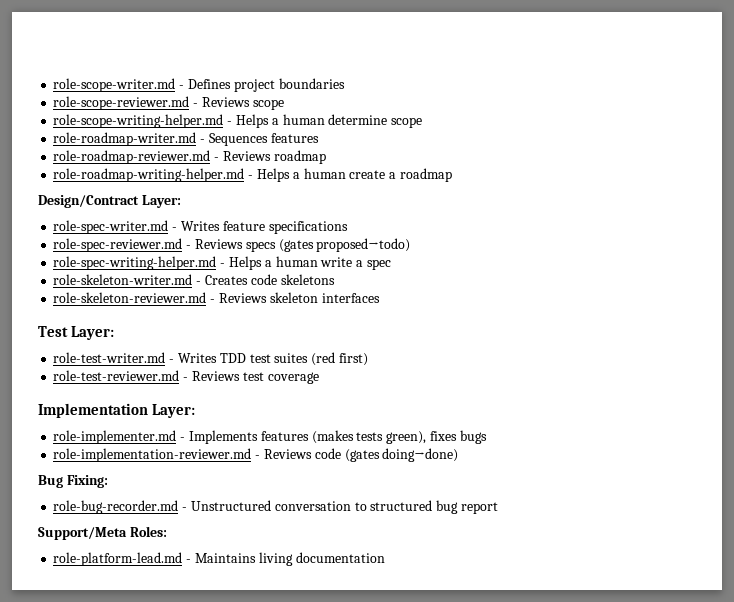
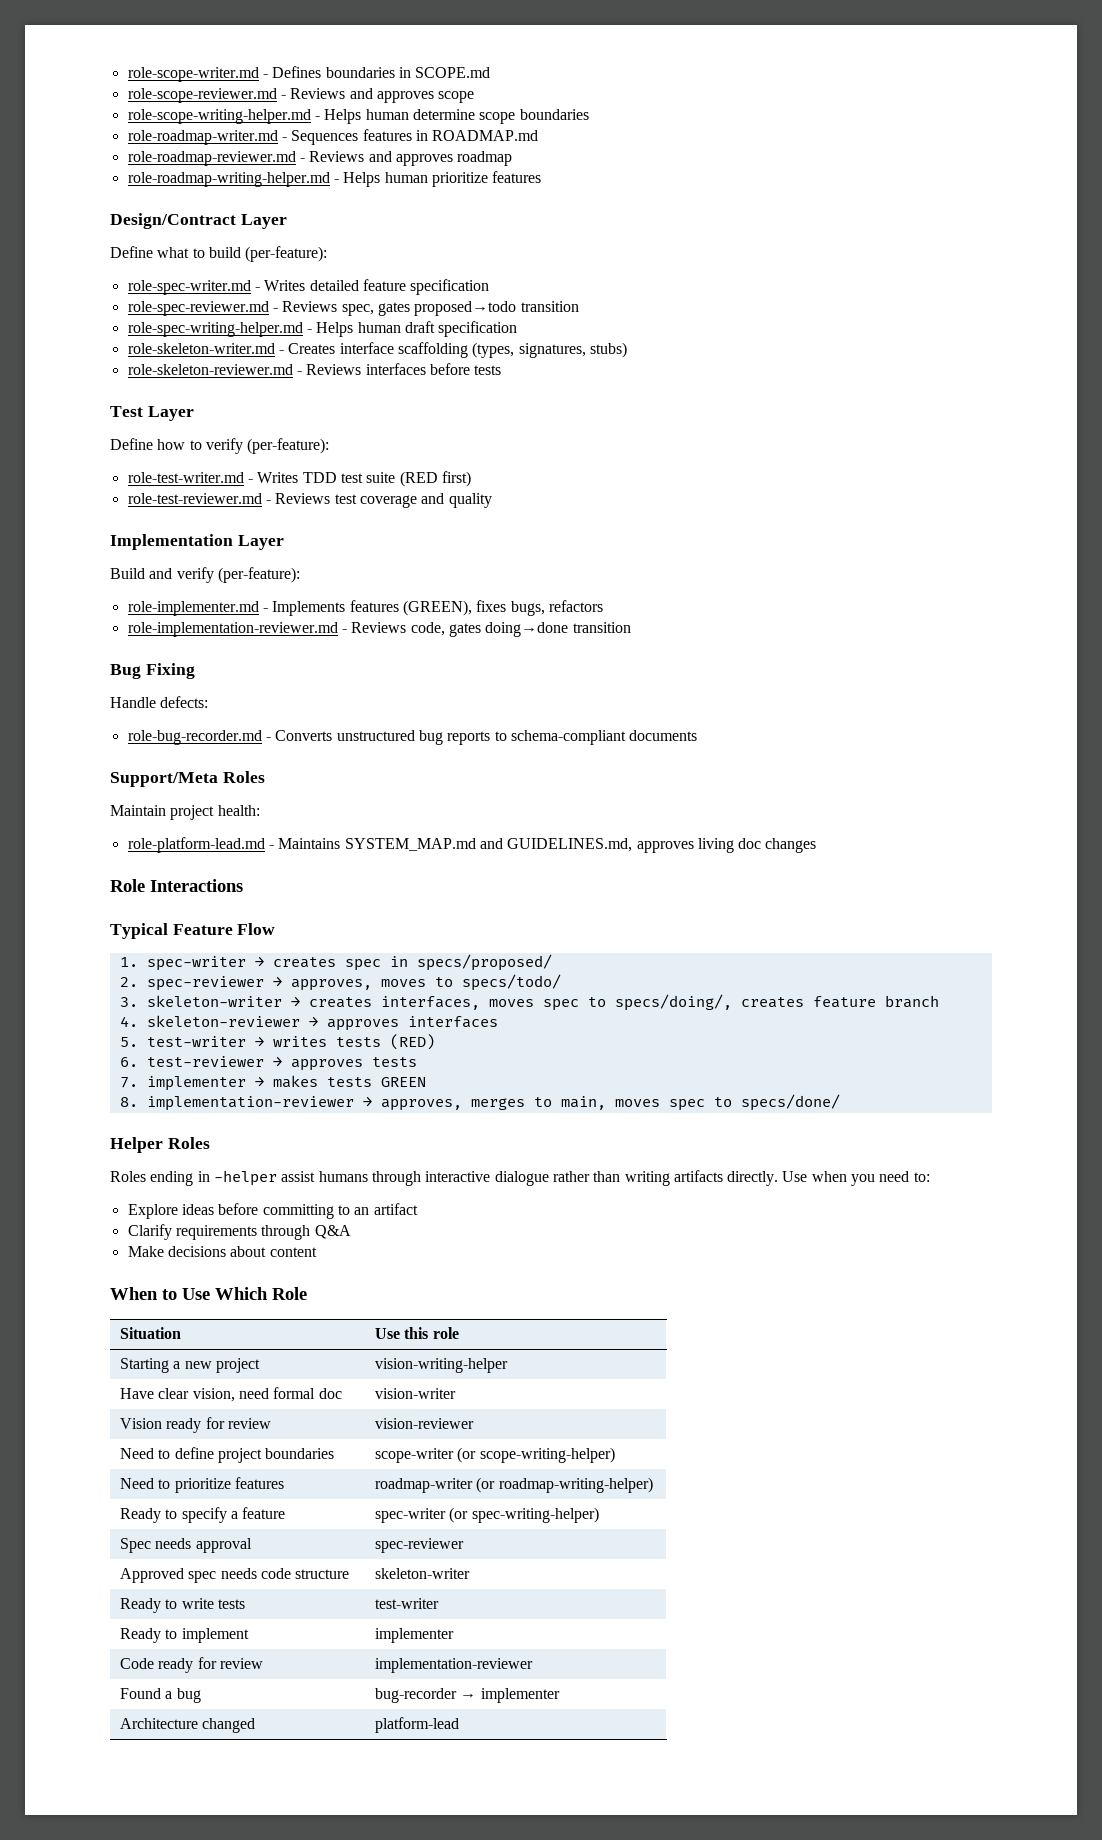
[233,78,345,92] project boundaries -> [325,67,491,78] boundaries in SCOPE.md
(250, 102) none -> [349,88,434,103] and approves
[271,118,279,125] a -> (362, 116) none
(423, 122) none -> [519,109,589,120] boundaries
(319, 138) none -> [415,130,539,141] in ROADMAP.md
(271, 156) none -> [368,151,453,166] and approves
[292,168,452,182] [38,195,181,208] a human create a roadmap // Design/Contract Layer: -> [384,171,542,187] [110,213,287,229] [110,246,328,262] human prioritize features // Design/Contract Layer // Define what to build (per-feature):
[222,221,348,234] feature specifications -> [309,279,490,295] detailed feature specification
[245,238,411,252] specs (gates proposed→todo) -> [341,301,579,316] spec, gates proposed→todo transition
[264,256,391,270] [53,274,335,285] a human write a spec // role-skeleton-writer.md - Creates code skeletons -> [357,321,518,337] [127,342,627,358] human draft specification // role-skeleton-writer.md - Creates interface scaffolding (types, signatures, stubs)
[269,292,380,303] skeleton interfaces -> [365,363,502,375] interfaces before tests
[71,326,115,340] Layer: -> [147,406,194,421] [110,438,330,454] Layer // Define how to verify (per-feature):
[274,352,336,366] suites (red -> [366,471,438,487] suite (RED
(319, 378) none -> [421,493,492,508] and quality
[152,404,196,418] Layer: -> [237,535,284,550] [110,567,300,583] Layer // Build and verify (per-feature):
[311,430,487,444] [53,448,459,462] [38,475,108,488] [53,500,498,514] [38,526,167,540] [53,552,385,566] (makes tests green), fixes bugs // role-implementation-reviewer.md - Reviews code (gates doing→done) // Bug Fixing: // role-bug-recorder.md - Unstructured conversation to structured bug report // Support/Meta Roles: // role-platform-lead.md - Maintains living documentation -> [402,600,603,616] [127,622,631,637] [110,663,195,679] [110,696,209,708] [127,730,698,745] [110,771,265,787] [110,805,260,820] [127,837,817,853] [110,879,243,892] [110,923,276,939] [119,954,552,971] [119,974,561,991] [119,994,939,1011] [119,1015,498,1031] [119,1034,435,1050] [119,1056,417,1071] [119,1075,426,1091] [119,1094,840,1111] [110,1137,210,1153] [110,1170,930,1186] [127,1203,418,1219] [127,1224,351,1240] [127,1246,317,1257] [110,1287,307,1300] [119,1327,181,1339] [374,1327,459,1339] [119,1358,260,1373] [374,1358,508,1373] [119,1387,342,1402] [374,1388,456,1399] [119,1417,271,1433] [374,1418,474,1429] [119,1447,335,1463] [374,1447,615,1463] [119,1477,284,1493] [374,1477,653,1493] [119,1507,286,1523] [374,1507,599,1523] [119,1538,252,1553] [374,1538,464,1553] [119,1568,350,1583] [374,1568,470,1579] [119,1598,245,1613] [374,1598,439,1609] [119,1628,249,1643] [374,1628,454,1643] [119,1657,263,1673] [374,1658,533,1673] [119,1688,201,1703] [374,1688,560,1703] [119,1718,256,1733] [374,1717,459,1733] (GREEN), fixes bugs, refactors // role-implementation-reviewer.md - Reviews code, gates doing→done transition // Bug Fixing // Handle defects: // role-bug-recorder.md - Converts unstructured bug reports to schema-compliant documents // Support/Meta Roles // Maintain project health: // role-platform-lead.md - Maintains SYSTEM_MAP.md and GUIDELINES.md, approves living doc changes // Role Interactions // Typical Feature Flow // 1. spec-writer → creates spec in specs/proposed/ // 2. spec-reviewer → approves, moves to specs/todo/ // 3. skeleton-writer → creates interfaces, moves spec to specs/doing/, creates feature branch // 4. skeleton-reviewer → approves interfaces // 5. test-writer → writes tests (RED) // 6. test-reviewer → approves tests // 7. implementer → makes tests GREEN // 8. implementation-reviewer → approves, merges to main, moves spec to specs/done/ // Helper Roles // Roles ending in -helper assist humans through interactive dialogue rather than writing artifacts directly. Use when you need to: // Explore ideas before committing to an artifact // Clarify requirements through Q&A // Make decisions about content // When to Use Which Role // Situation | Use this role // Starting a new project | vision-writing-helper // Have clear vision, need formal doc | vision-writer // Vision ready for review | vision-reviewer // Need to define project boundaries | scope-writer (or scope-writing-helper) // Need to prioritize features | roadmap-writer (or roadmap-writing-helper) // Ready to specify a feature | spec-writer (or spec-writing-helper) // Spec needs approval | spec-reviewer // Approved spec needs code structure | skeleton-writer // Ready to write tests | test-writer // Ready to implement | implementer // Code ready for review | implementation-reviewer // Found a bug | bug-recorder → implementer // Architecture changed | platform-lead

